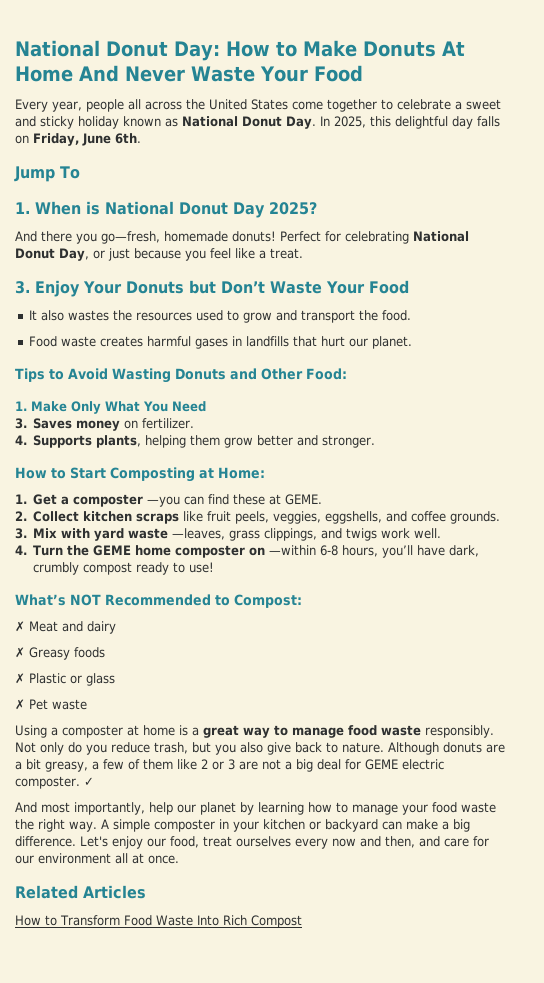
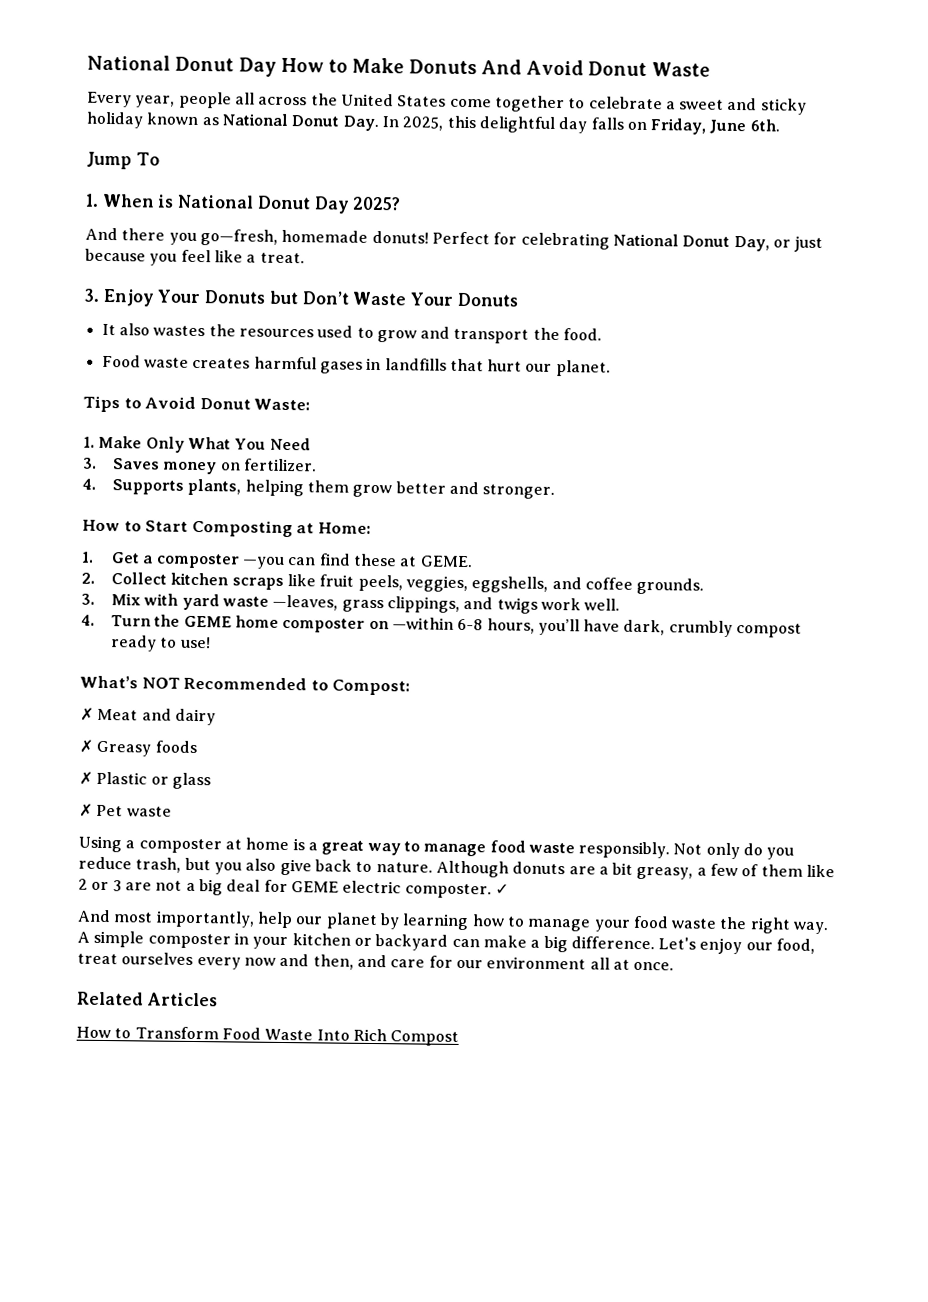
[15,40,220,61] National Donut Day: -> [87,54,277,77] National Donut Day
[442,41,465,56] [15,65,363,82] At Home And Never Waste Your Food -> [480,59,710,77] And Avoid Donut Waste
[368,280,409,294] Food -> [456,292,518,307] Donuts
[112,368,347,383] Wasting Donuts and Other Food: -> [199,398,311,411] Donut Waste:

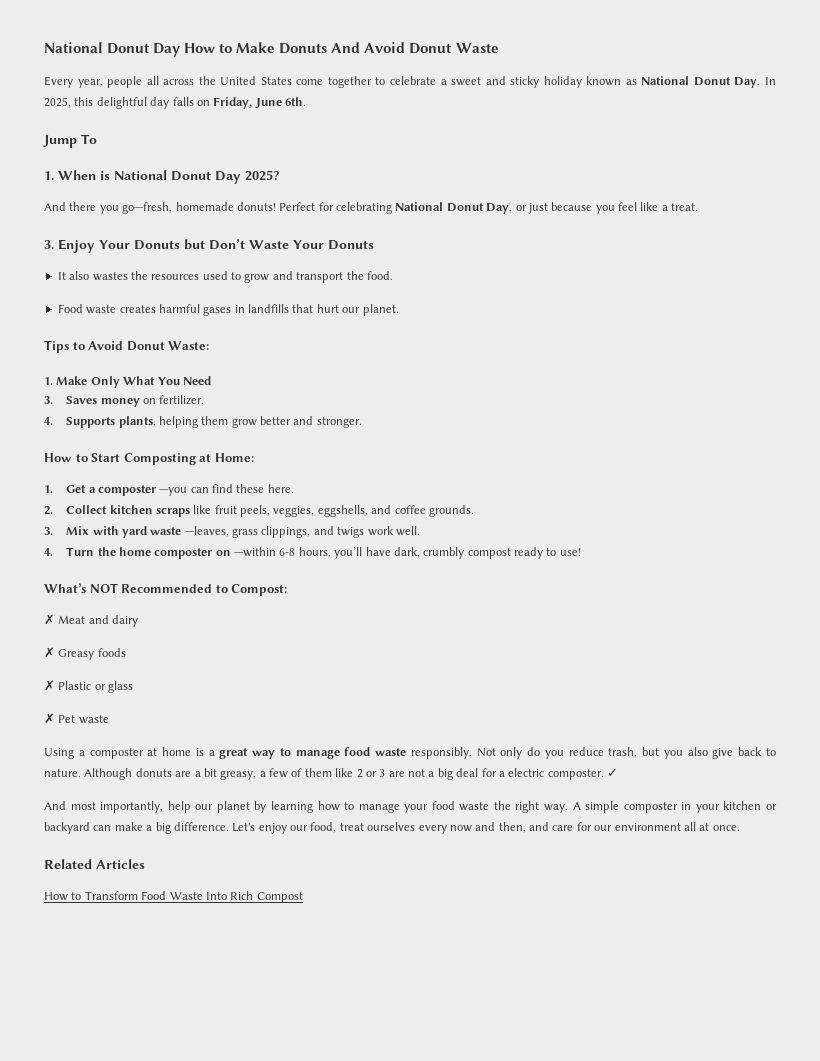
[399,555,473,568] at GEME. -> [267,484,294,493] here.
[183,615,232,628] GEME -> (116, 551) none
[290,881,339,893] GEME -> [498,771,505,777] a

